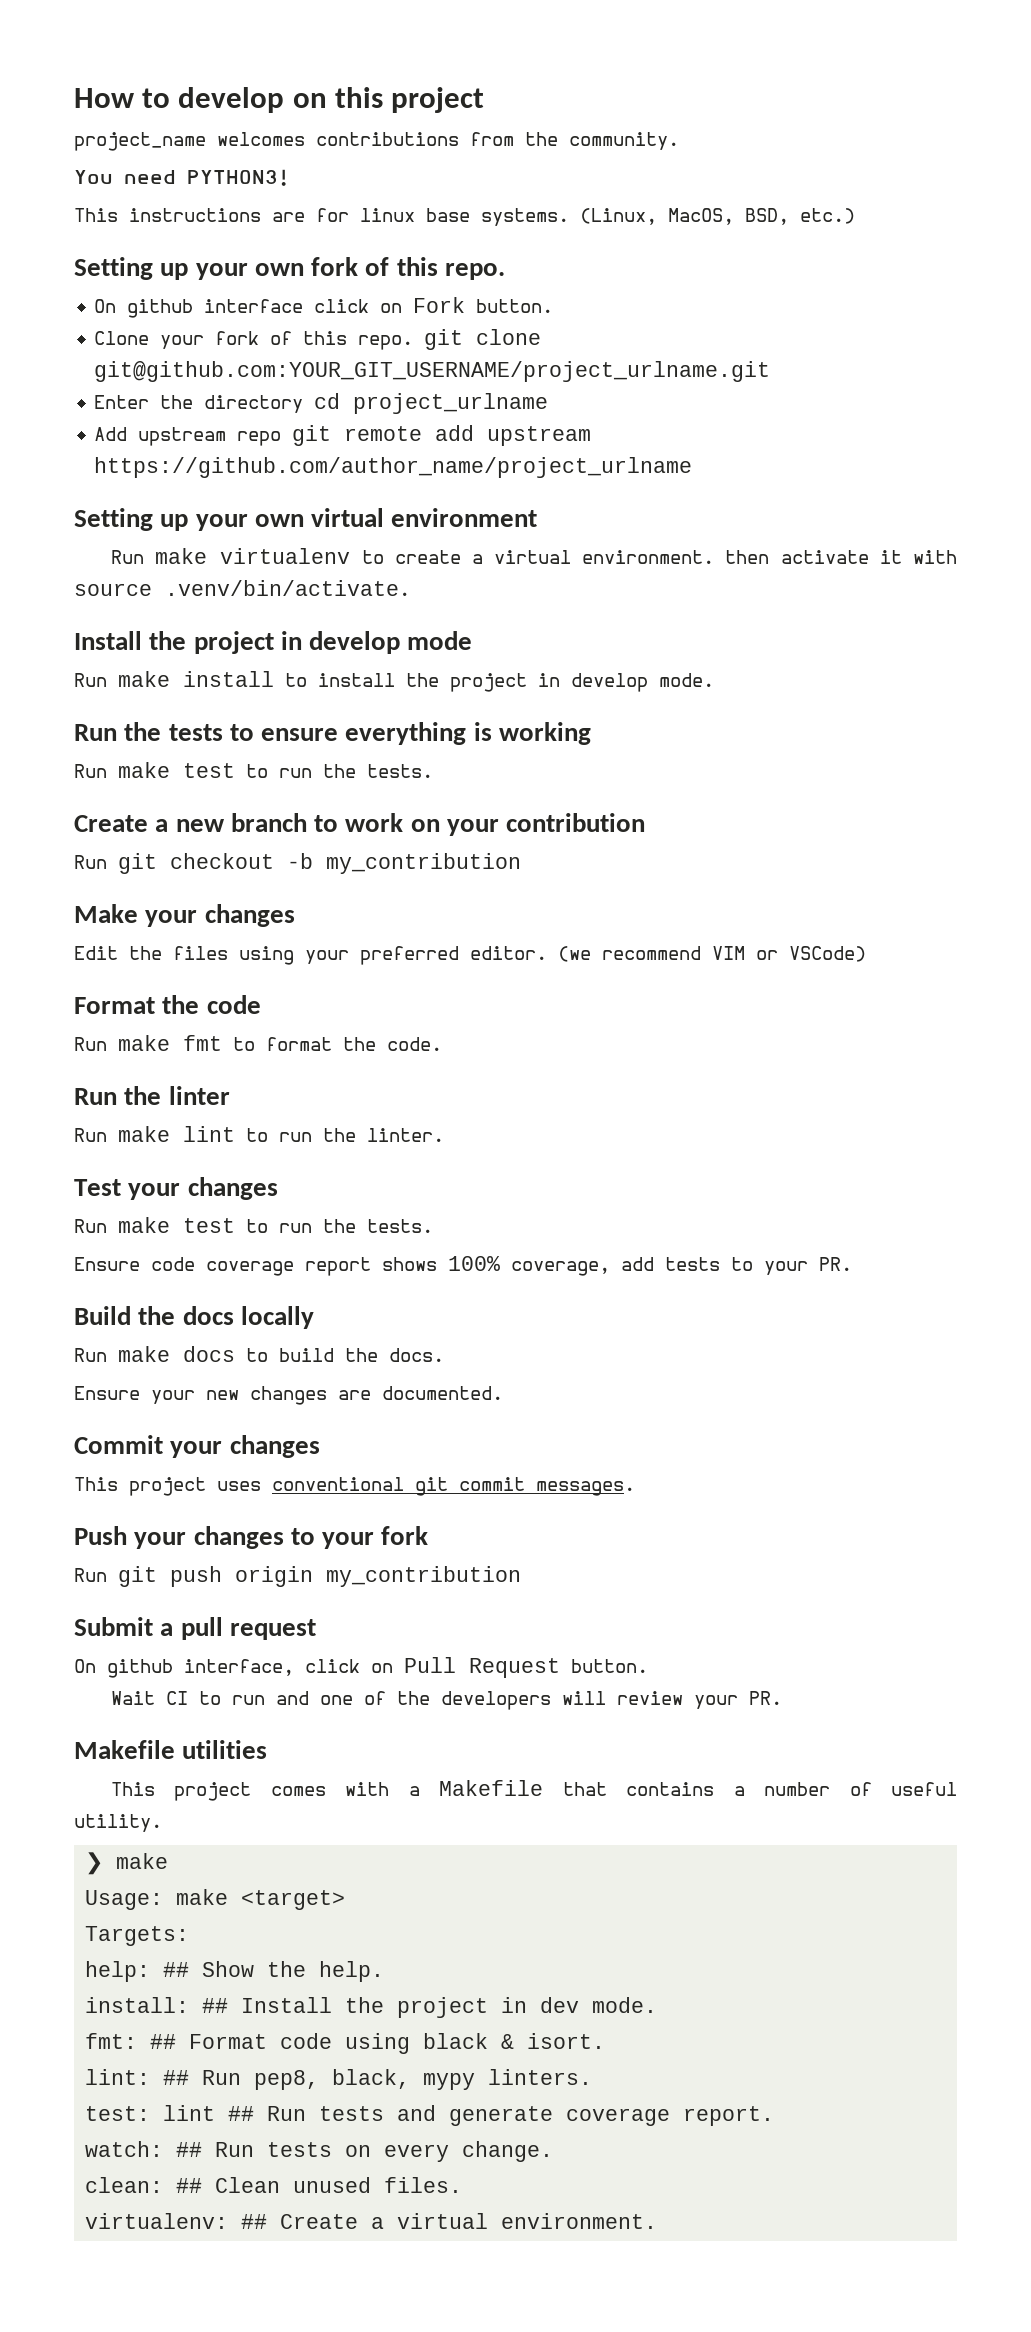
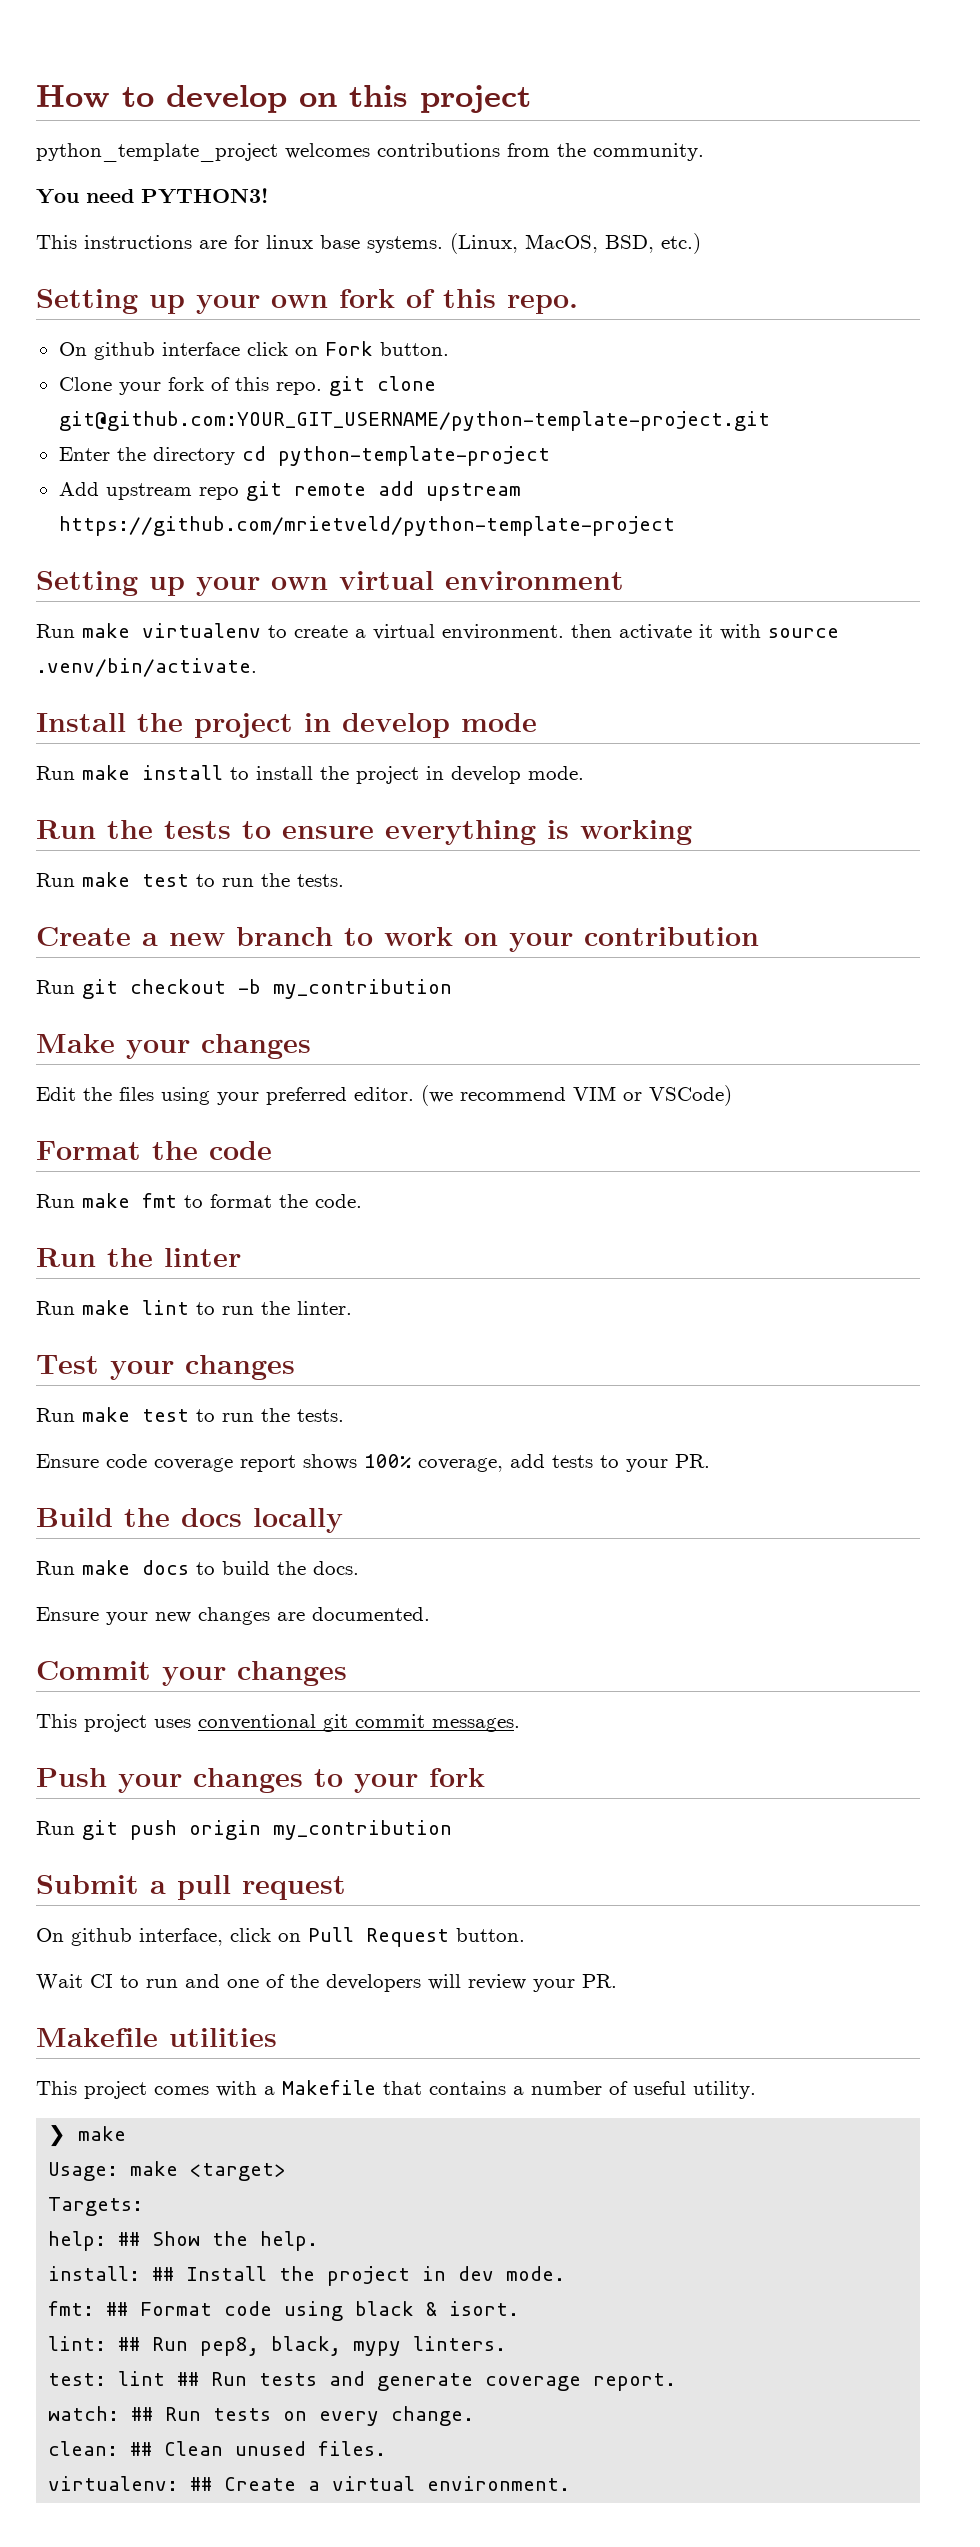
[74,132,206,151] project_name -> [36,143,278,162] python_template_project
[94,361,771,382] git@github.com:YOUR_GIT_USERNAME/project_urlname.git -> [58,411,770,431] git@github.com:YOUR_GIT_USERNAME/python-template-project.git
[353,393,549,414] project_urlname -> [277,446,550,466] python-template-project
[94,457,693,478] https://github.com/author_name/project_urlname -> [58,516,675,536] https://github.com/mrietveld/python-template-project

